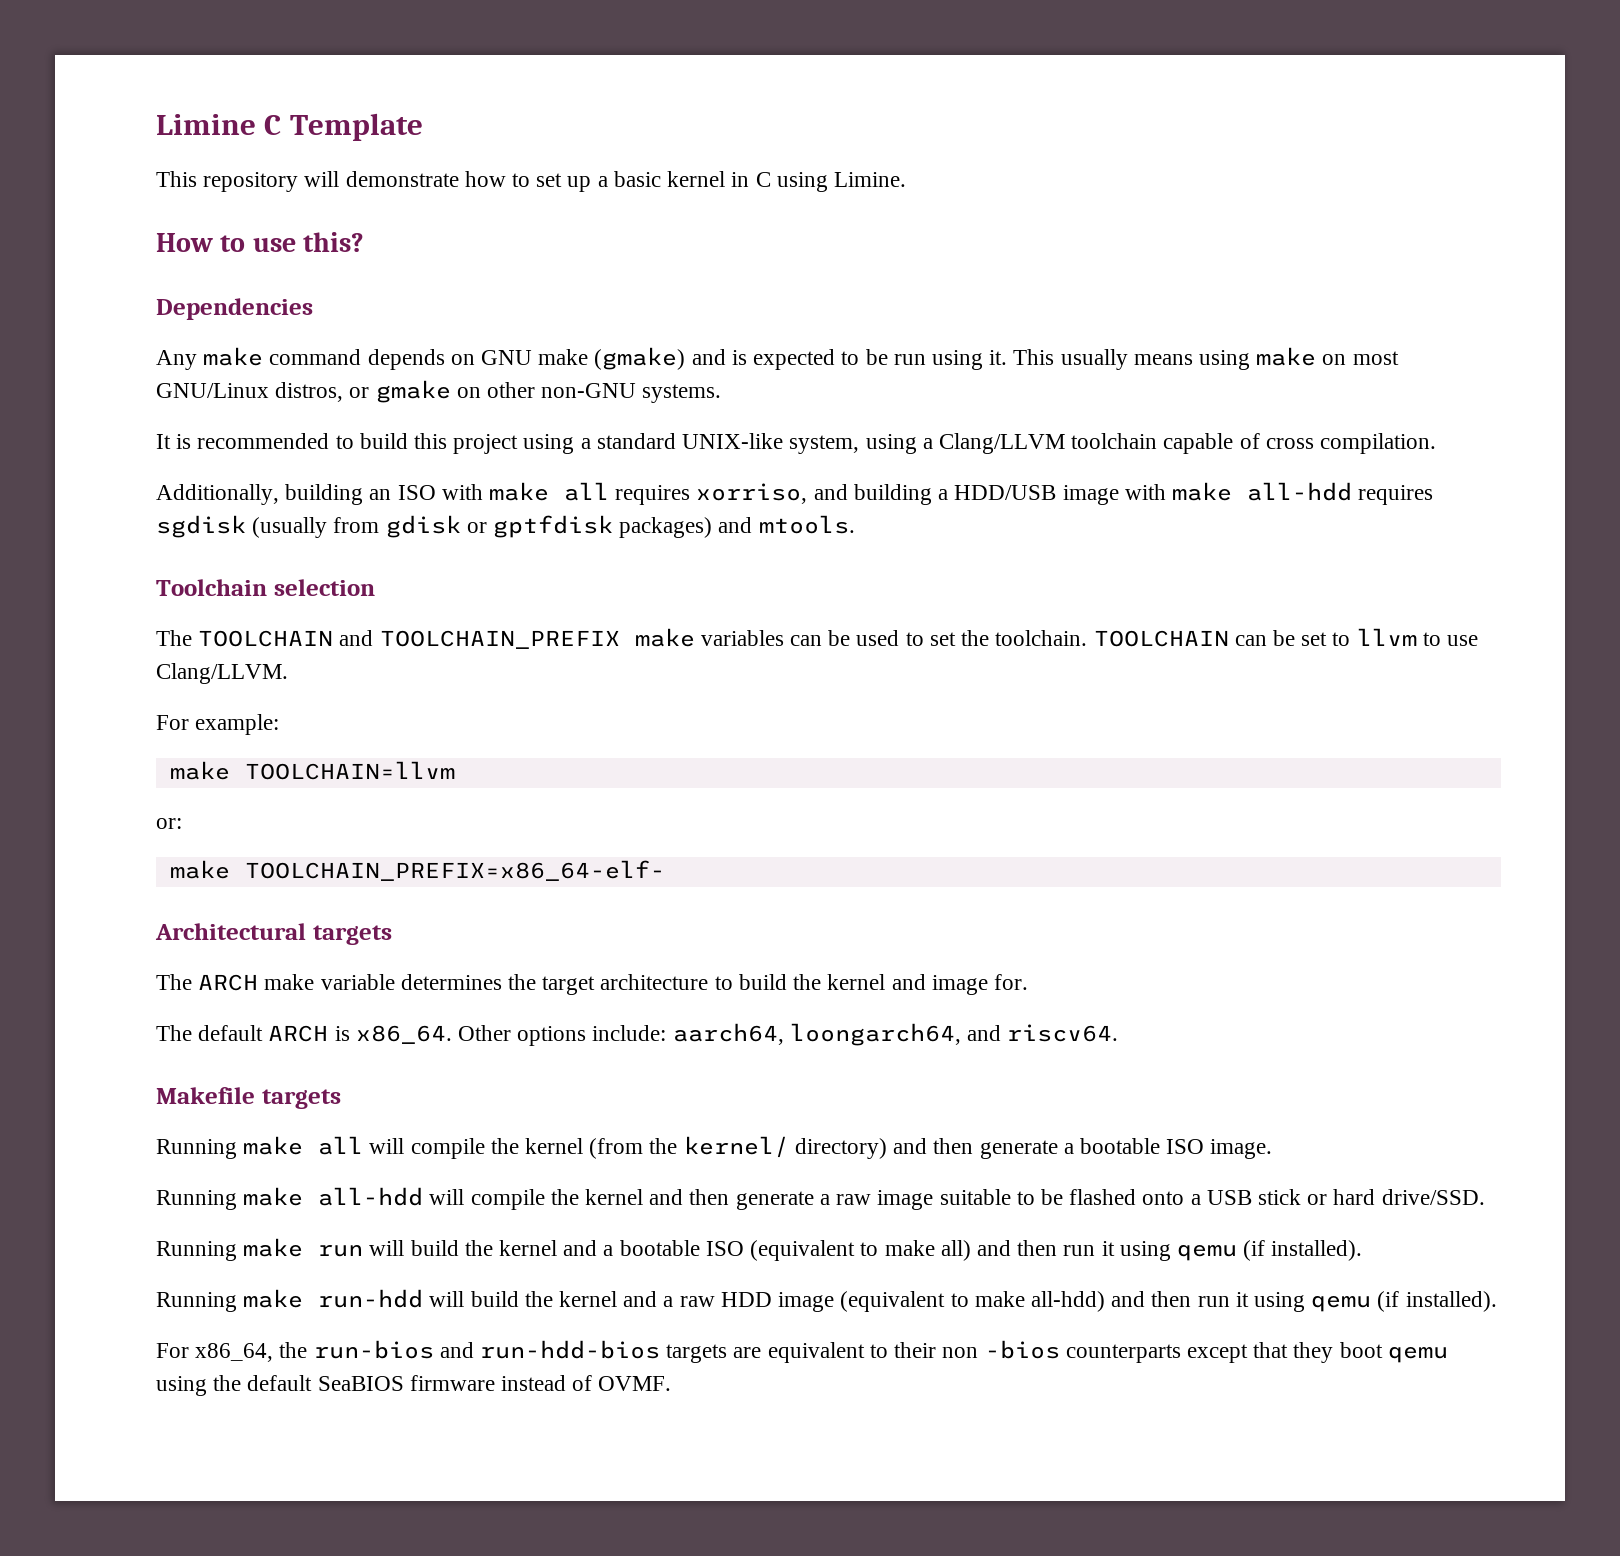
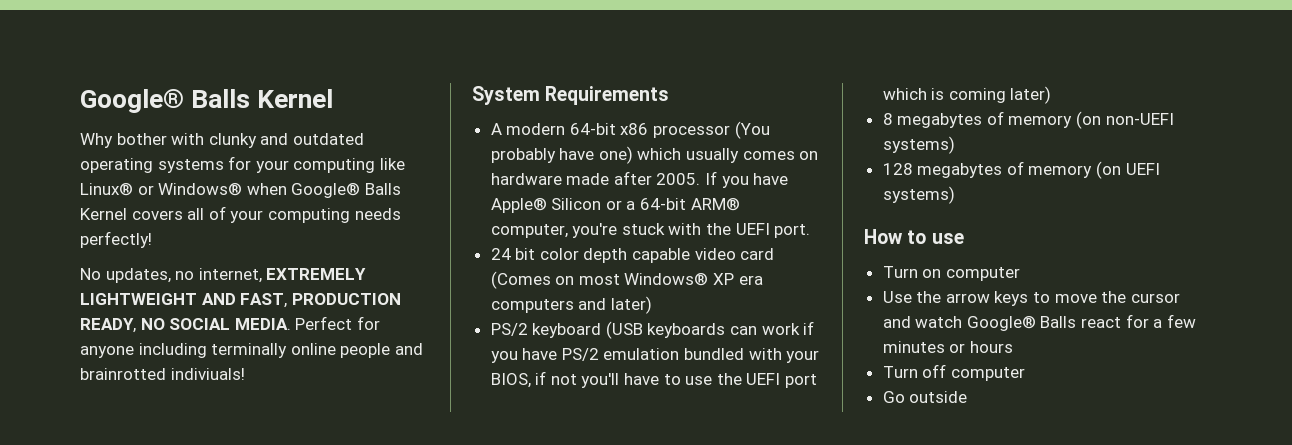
[156,113,423,141] [156,171,906,192] [156,232,365,252] [156,298,313,320] [156,347,1399,370] [156,380,722,403] [156,433,1436,454] [156,482,1434,505] [156,515,855,538] [156,579,375,596] [156,628,1478,649] [156,663,288,684] [156,714,280,735] [169,761,455,780] [156,818,182,829] [169,860,665,881] [155,923,392,945] [156,974,1028,995] [156,1023,1119,1046] [156,1087,341,1109] [156,1136,1273,1159] [156,1187,1485,1210] [156,1238,1363,1261] [156,1289,1497,1312] [156,1340,1448,1363] [156,1375,672,1396] Limine C Template // This repository will demonstrate how to set up a basic kernel in C using Limine. // How to use this? // Dependencies // Any make command depends on GNU make (gmake) and is expected to be run using it. This usually means using make on most GNU/Linux distros, or gmake on other non-GNU systems. // It is recommended to build this project using a standard UNIX-like system, using a Clang/LLVM toolchain capable of cross compilation. // Additionally, building an ISO with make all requires xorriso, and building a HDD/USB image with make all-hdd requires sgdisk (usually from gdisk or gptfdisk packages) and mtools. // Toolchain selection // The TOOLCHAIN and TOOLCHAIN_PREFIX make variables can be used to set the toolchain. TOOLCHAIN can be set to llvm to use Clang/LLVM. // For example: // make TOOLCHAIN=llvm // or: // make TOOLCHAIN_PREFIX=x86_64-elf- // Architectural targets // The ARCH make variable determines the target architecture to build the kernel and image for. // The default ARCH is x86_64. Other options include: aarch64, loongarch64, and riscv64. // Makefile targets // Running make all will compile the kernel (from the kernel/ directory) and then generate a bootable ISO image. // Running make all-hdd will compile the kernel and then generate a raw image suitable to be flashed onto a USB stick or hard drive/SSD. // Running make run will build the kernel and a bootable ISO (equivalent to make all) and then run it using qemu (if installed). // Running make run-hdd will build the kernel and a raw HDD image (equivalent to make all-hdd) and then run it using qemu (if installed). // For x86_64, the run-bios and run-hdd-bios targets are equivalent to their non -bios counterparts except that they boot qemu using the default SeaBIOS firmware instead of OVMF. -> [80,89,334,113] [80,133,364,148] [80,156,405,173] [80,182,401,198] [80,206,401,223] [80,231,152,248] [80,268,367,283] [80,293,401,308] [80,316,380,333] [80,343,423,358] [80,368,245,380] [472,86,670,105] [490,121,770,139] [490,146,819,164] [490,171,789,188] [490,197,740,213] [490,223,811,238] [490,248,775,263] [490,271,763,289] [490,296,652,314] [490,321,815,339] [490,348,820,363] [490,371,818,388] [882,86,1052,104] [882,111,1174,129] [882,136,955,154] [882,161,1160,179] [882,186,955,204] [864,229,964,244] [882,266,1020,281] [882,291,1180,306] [882,314,1196,331] [882,341,1013,353] [882,364,1025,381] [882,391,968,403] Google® Balls Kernel // Why bother with clunky and outdated operating systems for your computing like Linux® or Windows® when Google® Balls Kernel covers all of your computing needs perfectly! // No updates, no internet, EXTREMELY LIGHTWEIGHT AND FAST, PRODUCTION READY, NO SOCIAL MEDIA. Perfect for anyone including terminally online people and brainrotted indiviuals! // System Requirements // A modern 64-bit x86 processor (You probably have one) which usually comes on hardware made after 2005. If you have Apple® Silicon or a 64-bit ARM® computer, you're stuck with the UEFI port. // 24 bit color depth capable video card (Comes on most Windows® XP era computers and later) // PS/2 keyboard (USB keyboards can work if you have PS/2 emulation bundled with your BIOS, if not you'll have to use the UEFI port which is coming later) // 8 megabytes of memory (on non-UEFI systems) // 128 megabytes of memory (on UEFI systems) // How to use // Turn on computer // Use the arrow keys to move the cursor and watch Google® Balls react for a few minutes or hours // Turn off computer // Go outside

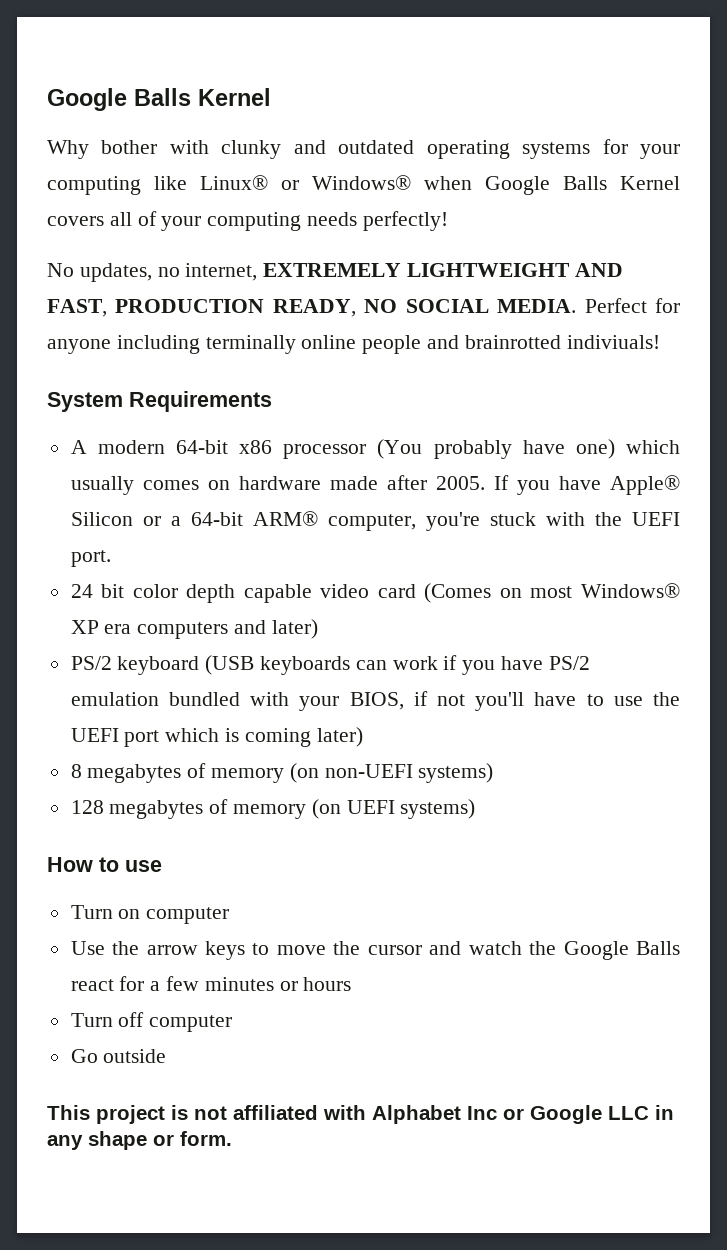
[80,89,184,113] Google® -> [47,88,127,111] Google
[291,182,361,198] Google® -> [485,176,550,195] Google
[966,315,1036,331] Google® -> [529,941,629,960] the Google
(968, 397) none -> [47,1105,674,1124] [47,1131,232,1150] // This project is not affiliated with Alphabet Inc or Google LLC in any shape or form.

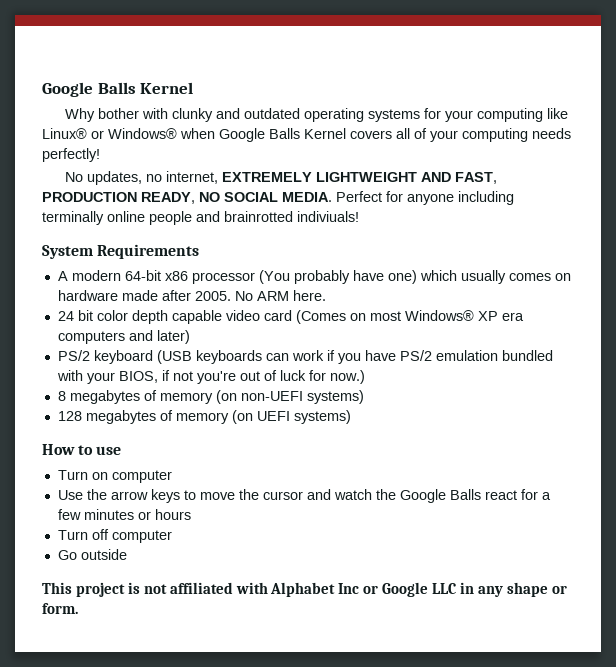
[493,475,681,495] [70,511,680,531] [70,550,111,567] If you have Apple® Silicon or a 64-bit ARM® computer, you're stuck with the UEFI port. -> [234,290,326,301] No ARM here.
[475,692,680,711] [70,727,363,747] you'll have to use the UEFI port which is coming later) -> [196,370,365,384] you're out of luck for now.)

